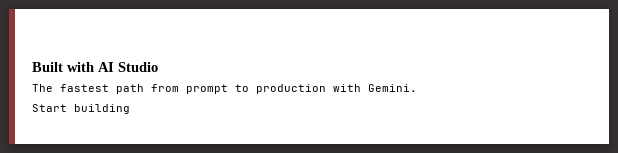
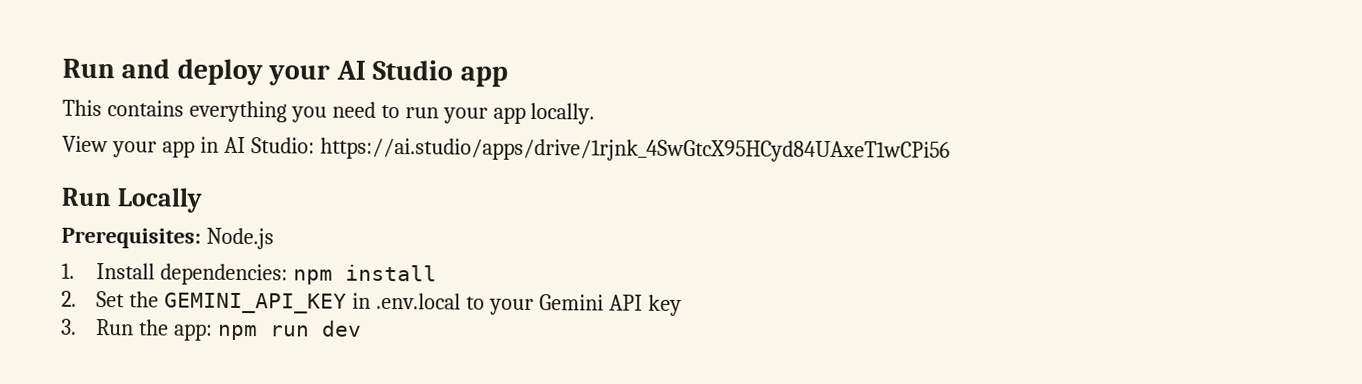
[32,62,158,72] [32,84,417,94] [32,104,130,114] Built with AI Studio // The fastest path from prompt to production with Gemini. // Start building -> [62,58,508,87] [62,99,596,125] [62,135,950,163] [61,187,203,213] [61,227,274,250] [61,262,438,286] [61,290,682,317] [61,318,363,341] Run and deploy your AI Studio app // This contains everything you need to run your app locally. // View your app in AI Studio: https://ai.studio/apps/drive/1rjnk_4SwGtcX95HCyd84UAxeT1wCPi56 // Run Locally // Prerequisites: Node.js // 1. Install dependencies: npm install // 2. Set the GEMINI_API_KEY in .env.local to your Gemini API key // 3. Run the app: npm run dev

